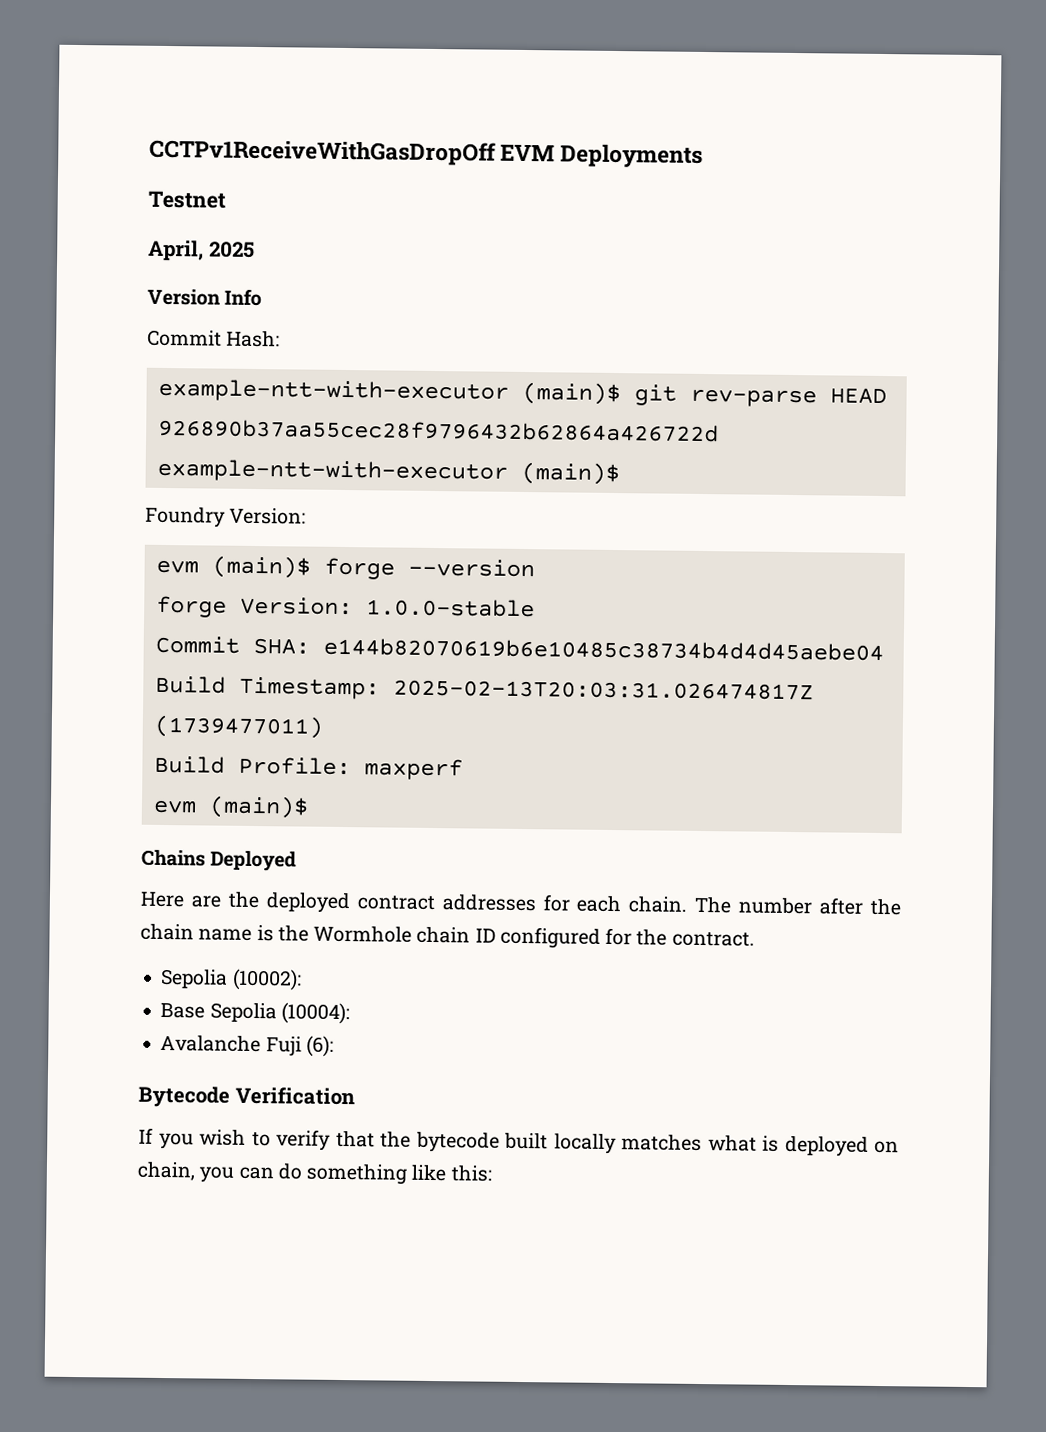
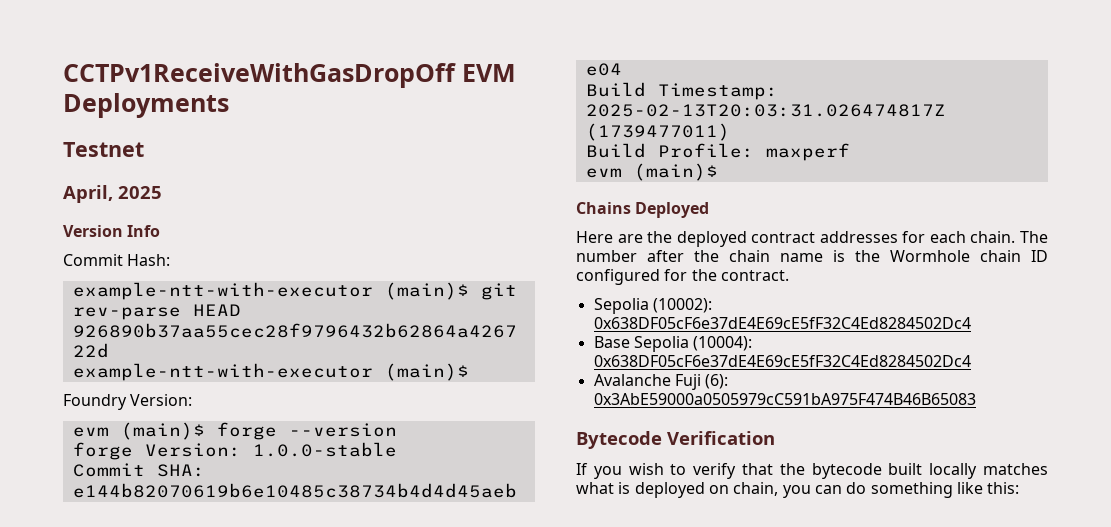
(302, 979) none -> [593,317,971,329] 0x638DF05cF6e37dE4E69cE5fF32C4Ed8284502Dc4
(350, 1013) none -> [593,355,971,367] 0x638DF05cF6e37dE4E69cE5fF32C4Ed8284502Dc4
(334, 1046) none -> [593,393,976,405] 0x3AbE59000a0505979cC591bA975F474B46B65083

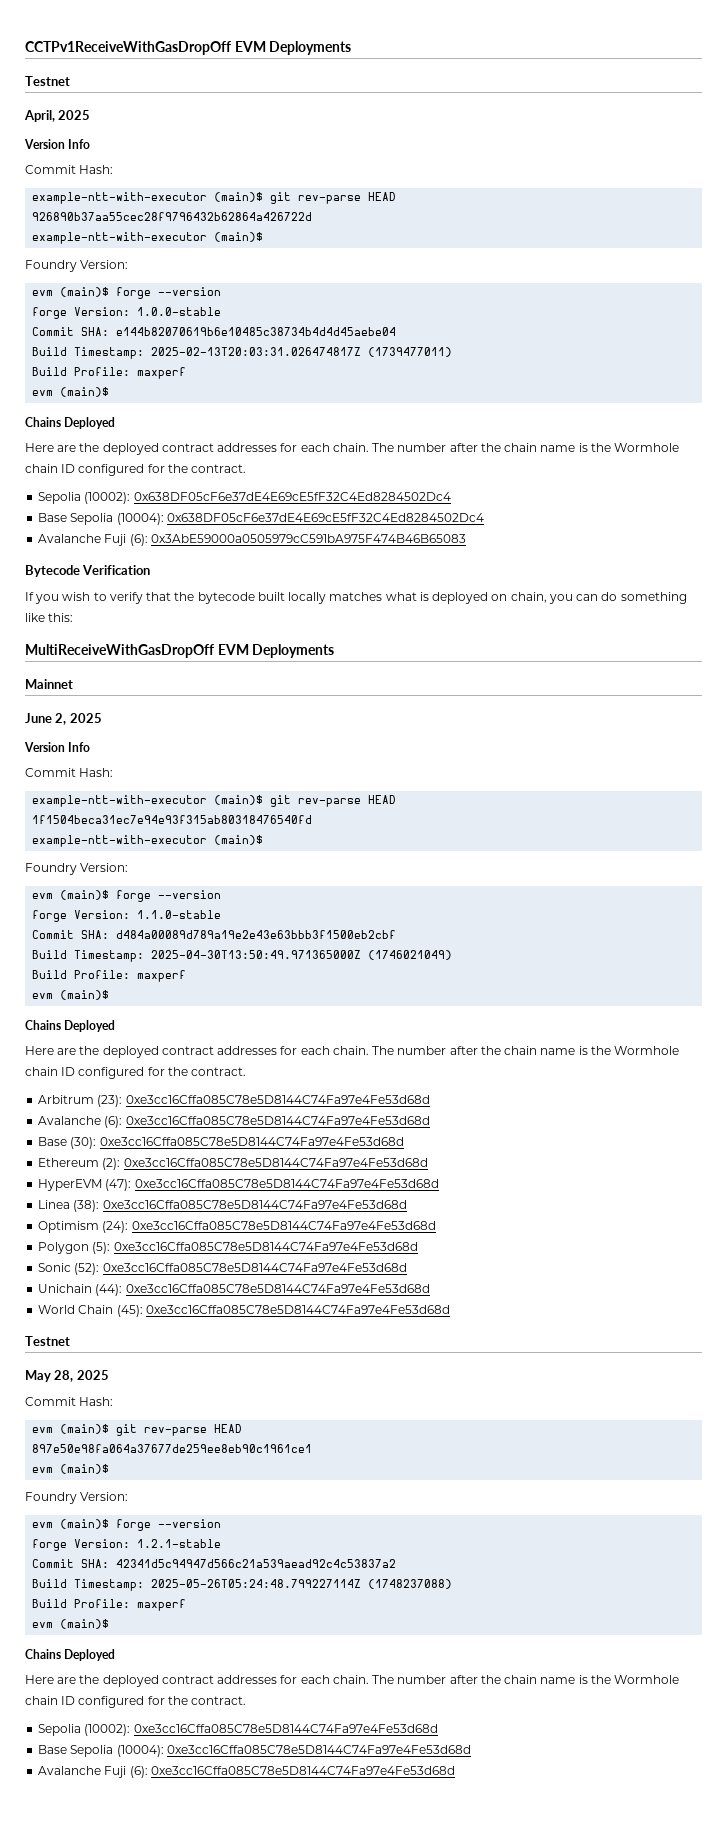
(1020, 488) none -> [25,644,335,658] [25,679,73,689] [25,713,102,725] [24,742,91,752] [25,768,114,777] [32,795,397,807] [32,815,313,824] [32,835,264,847] [25,863,129,875] [32,890,222,902] [32,910,222,922] [32,930,397,939] [32,950,453,962] [32,970,187,982] [32,990,110,1000] [25,1020,116,1032] [25,1046,680,1058] [25,1067,247,1079] [38,1095,430,1107] [38,1116,430,1128] [38,1137,404,1149] [38,1158,428,1170] [38,1179,439,1191] [38,1200,407,1212] [38,1221,436,1233] [38,1242,418,1254] [38,1263,407,1275] [38,1284,430,1296] [38,1305,450,1317] [25,1336,70,1346] [25,1370,109,1382] [25,1397,114,1406] [32,1424,243,1436] [32,1444,313,1453] [32,1464,110,1474] [25,1492,129,1504] [32,1519,222,1531] [32,1539,222,1551] [32,1559,397,1568] [32,1579,453,1591] [32,1599,187,1611] [32,1619,110,1629] [25,1649,116,1661] [25,1675,680,1687] [25,1696,247,1708] [38,1724,438,1736] [38,1745,471,1757] [38,1766,455,1778] // MultiReceiveWithGasDropOff EVM Deployments // Mainnet // June 2, 2025 // Version Info // Commit Hash: // example-ntt-with-executor (main)$ git rev-parse HEAD // 1f1504beca31ec7e94e93f315ab80318476540fd // example-ntt-with-executor (main)$ // Foundry Version: // evm (main)$ forge --version // forge Version: 1.1.0-stable // Commit SHA: d484a00089d789a19e2e43e63bbb3f1500eb2cbf // Build Timestamp: 2025-04-30T13:50:49.971365000Z (1746021049) // Build Profile: maxperf // evm (main)$ // Chains Deployed // Here are the deployed contract addresses for each chain. The number after the chain name is the Wormhole chain ID configured for the contract. // Arbitrum (23): 0xe3cc16Cffa085C78e5D8144C74Fa97e4Fe53d68d // Avalanche (6): 0xe3cc16Cffa085C78e5D8144C74Fa97e4Fe53d68d // Base (30): 0xe3cc16Cffa085C78e5D8144C74Fa97e4Fe53d68d // Ethereum (2): 0xe3cc16Cffa085C78e5D8144C74Fa97e4Fe53d68d // HyperEVM (47): 0xe3cc16Cffa085C78e5D8144C74Fa97e4Fe53d68d // Linea (38): 0xe3cc16Cffa085C78e5D8144C74Fa97e4Fe53d68d // Optimism (24): 0xe3cc16Cffa085C78e5D8144C74Fa97e4Fe53d68d // Polygon (5): 0xe3cc16Cffa085C78e5D8144C74Fa97e4Fe53d68d // Sonic (52): 0xe3cc16Cffa085C78e5D8144C74Fa97e4Fe53d68d // Unichain (44): 0xe3cc16Cffa085C78e5D8144C74Fa97e4Fe53d68d // World Chain (45): 0xe3cc16Cffa085C78e5D8144C74Fa97e4Fe53d68d // Testnet // May 28, 2025 // Commit Hash: // evm (main)$ git rev-parse HEAD // 897e50e98fa064a37677de259ee8eb90c1961ce1 // evm (main)$ // Foundry Version: // evm (main)$ forge --version // forge Version: 1.2.1-stable // Commit SHA: 42341d5c94947d566c21a539aead92c4c53837a2 // Build Timestamp: 2025-05-26T05:24:48.799227114Z (1748237088) // Build Profile: maxperf // evm (main)$ // Chains Deployed // Here are the deployed contract addresses for each chain. The number after the chain name is the Wormhole chain ID configured for the contract. // Sepolia (10002): 0xe3cc16Cffa085C78e5D8144C74Fa97e4Fe53d68d // Base Sepolia (10004): 0xe3cc16Cffa085C78e5D8144C74Fa97e4Fe53d68d // Avalanche Fuji (6): 0xe3cc16Cffa085C78e5D8144C74Fa97e4Fe53d68d

